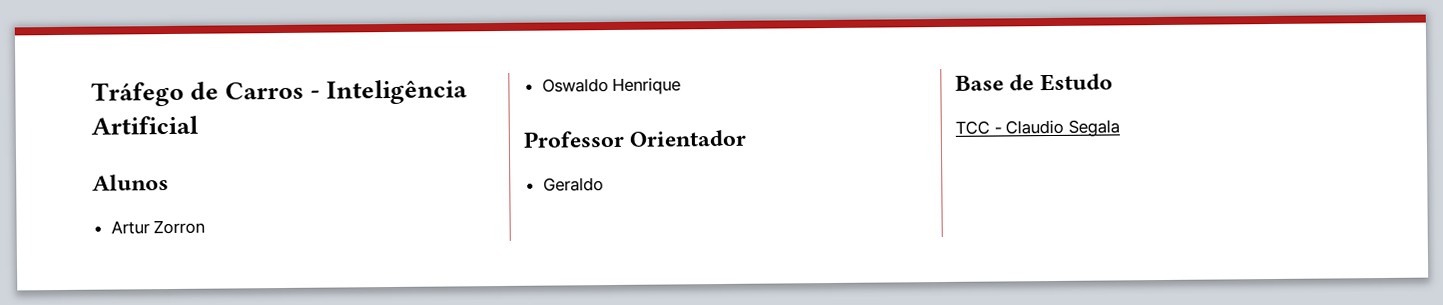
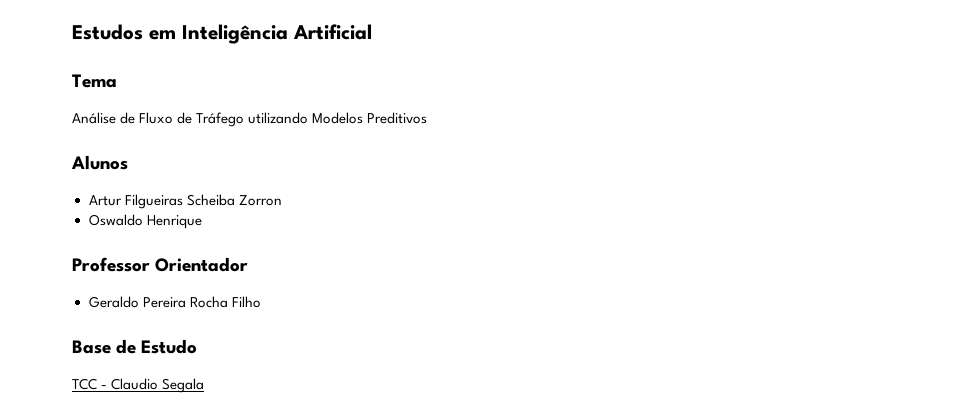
[91,79,469,107] [91,115,199,135] Tráfego de Carros - Inteligência Artificial -> [72,24,372,44] [72,74,117,88] [72,112,428,127] Estudos em Inteligência Artificial // Tema // Análise de Fluxo de Tráfego utilizando Modelos Preditivos
(150, 227) none -> [124,194,235,209] Filgueiras Scheiba
(604, 184) none -> [142,296,261,308] Pereira Rocha Filho

